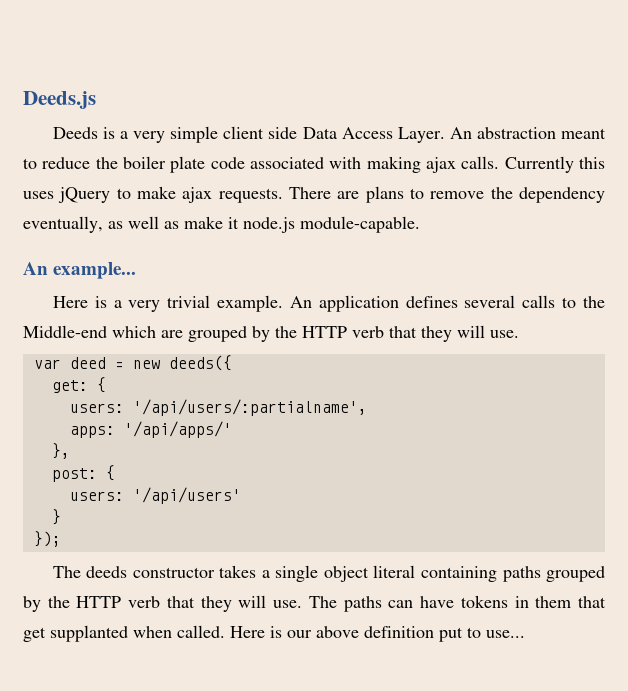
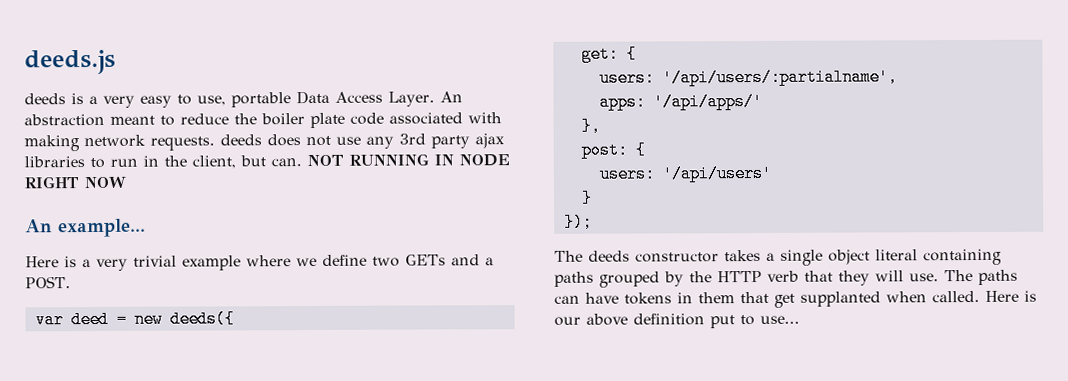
[23,91,96,109] [52,126,298,143] Deeds.js // Deeds is a very simple client side -> [24,49,116,75] [24,92,291,108] deeds.js // deeds is a very easy to use, portable
[425,156,605,173] [23,186,605,203] [23,216,420,233] ajax calls. Currently this uses jQuery to make ajax requests. There are plans to remove the dependency eventually, as well as make it node.js module-capable. -> [84,133,505,151] [24,153,510,169] [24,176,126,189] network requests. deeds does not use any 3rd party ajax libraries to run in the client, but can. NOT RUNNING IN NODE RIGHT NOW
[217,295,605,312] [23,325,519,342] example. An application defines several calls to the Middle-end which are grouped by the HTTP verb that they will use. -> [182,254,494,271] [25,276,71,289] example where we define two GETs and a POST.

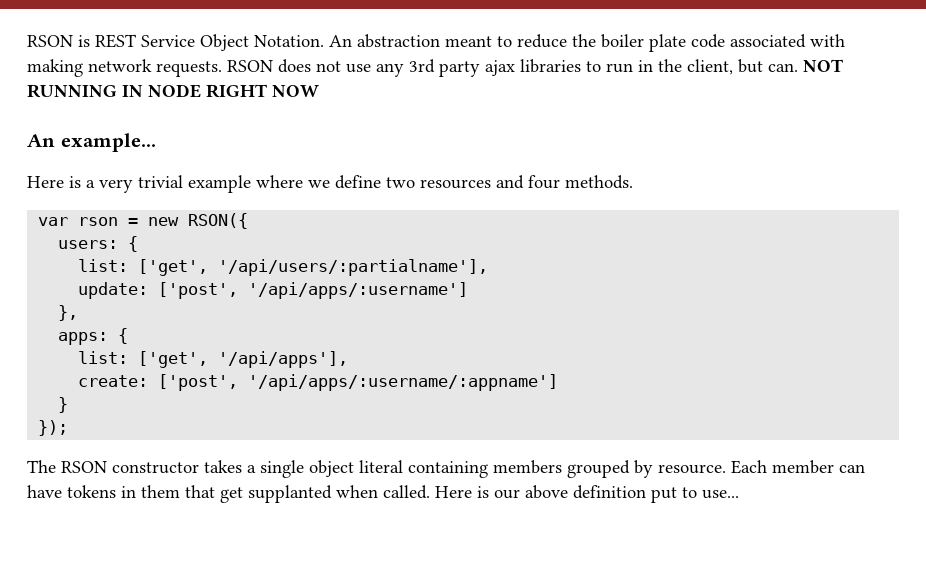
[24,49,116,75] [24,90,435,108] deeds.js // deeds is a very easy to use, portable Data Access Layer. -> [27,34,324,51] RSON is REST Service Object Notation.
[220,134,262,146] deeds -> [227,60,273,72] RSON
[405,254,494,266] [25,276,71,289] GETs and a POST. -> [420,175,633,189] resources and four methods.
[70,310,109,329] deed -> [78,217,119,226] rson
[169,310,235,328] [580,45,637,63] [598,68,898,87] [598,92,763,111] deeds({ // get: { // users: '/api/users/:partialname', // apps: '/api/apps/' -> [188,213,249,229] [58,236,139,252] [78,259,489,276] [78,282,469,299] RSON({ // users: { // list: ['get', '/api/users/:partialname'], // update: ['post', '/api/apps/:username']
[580,141,646,159] [598,164,772,183] post: { // users: '/api/users' -> [58,328,129,345] [78,351,349,368] [78,374,559,391] apps: { // list: ['get', '/api/apps'], // create: ['post', '/api/apps/:username/:appname']
[588,250,630,262] deeds -> [61,461,107,473] RSON
[554,271,594,287] paths -> [493,460,562,474] members
[689,269,1018,286] the HTTP verb that they will use. The paths -> [658,460,834,474] resource. Each member

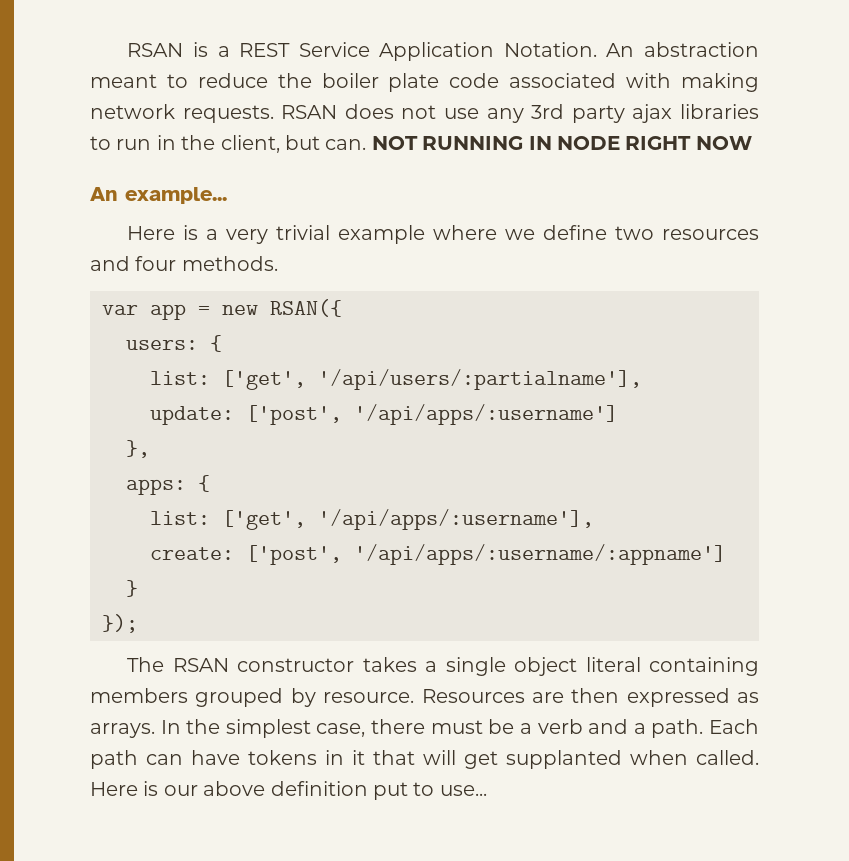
[27,35,90,47] RSON is -> [127,42,230,57] RSAN is a
[200,34,249,51] Object -> [379,42,495,61] Application
[227,60,273,72] RSON -> [281,105,338,119] RSAN
[78,217,119,226] rson -> [150,304,186,320] app
[188,213,249,229] RSON({ -> [270,299,342,317] RSAN({
[218,351,349,368] '/api/apps'], -> [318,509,594,530] '/api/apps/:username'],
[61,461,107,473] RSON -> [172,658,229,672] RSAN
[731,460,834,474] Each member -> [421,688,759,707] [90,719,759,738] [90,750,138,769] Resources are then expressed as arrays. In the simplest case, there must be a verb and a path. Each path
[141,485,215,498] them that -> [352,750,456,765] it that will

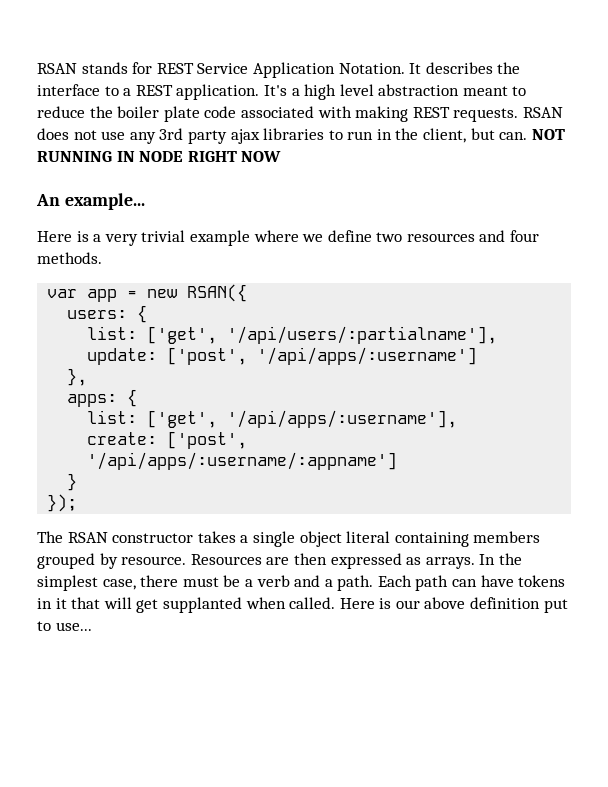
[127,42,230,57] RSAN is a -> [37,62,153,74] RSAN stands for
[606,43,635,57] An -> [409,62,521,74] [37,84,374,100] It describes the interface to a REST application. It's a high level
[90,104,175,119] network -> [412,107,450,118] REST

